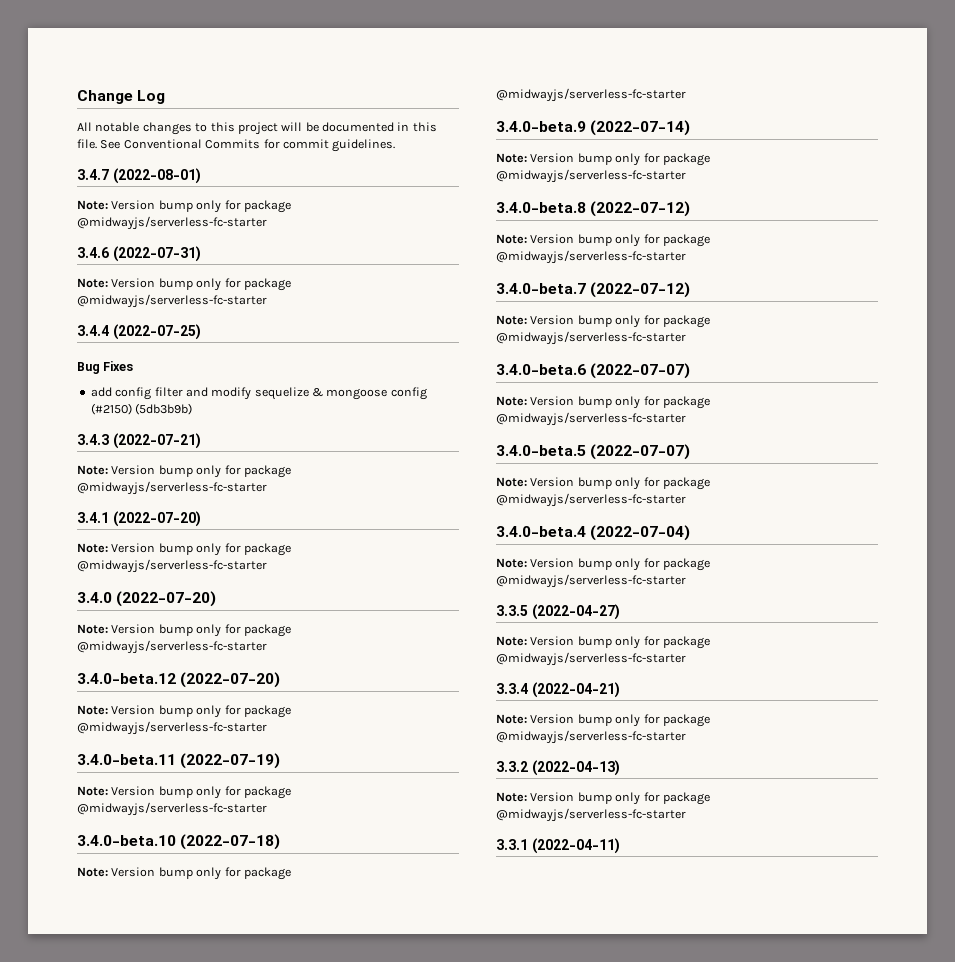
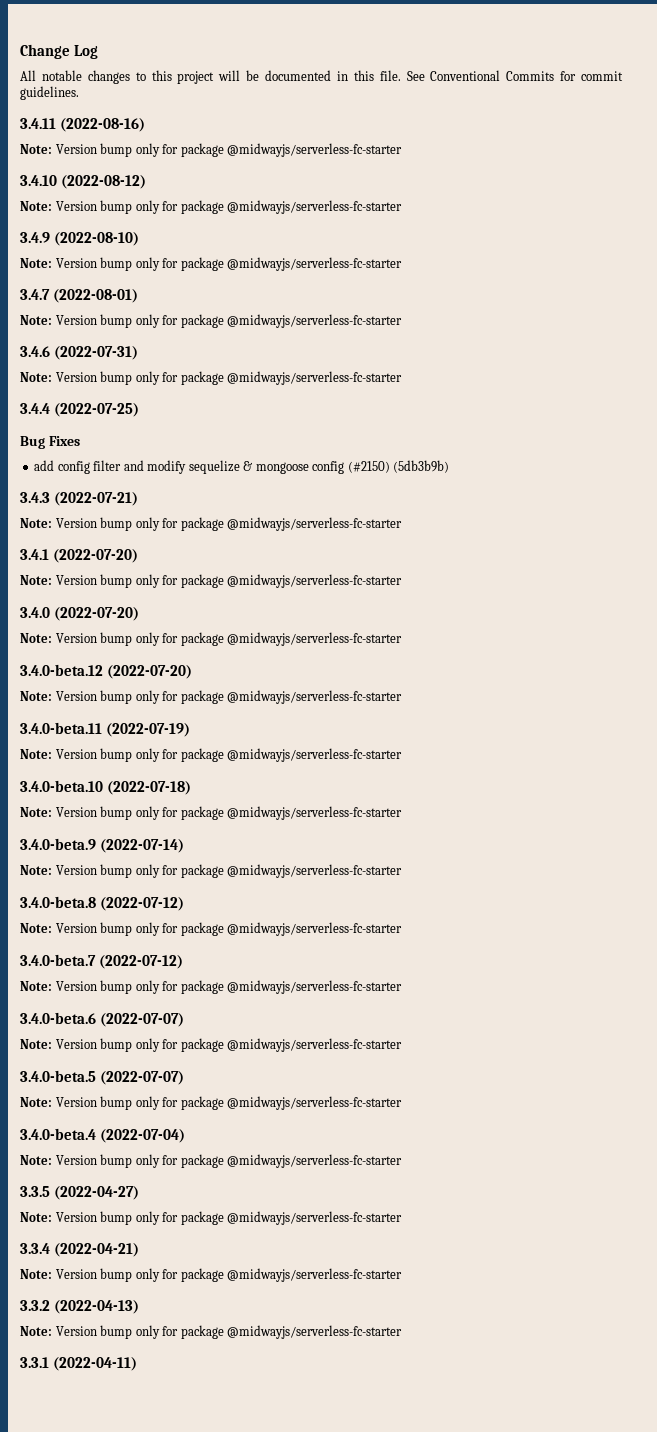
(396, 145) none -> [20,118,145,132] [20,143,403,157] [20,175,146,189] [20,200,403,214] [20,232,139,246] [20,257,403,271] // 3.4.11 (2022-08-16) // Note: Version bump only for package @midwayjs/serverless-fc-starter // 3.4.10 (2022-08-12) // Note: Version bump only for package @midwayjs/serverless-fc-starter // 3.4.9 (2022-08-10) // Note: Version bump only for package @midwayjs/serverless-fc-starter

